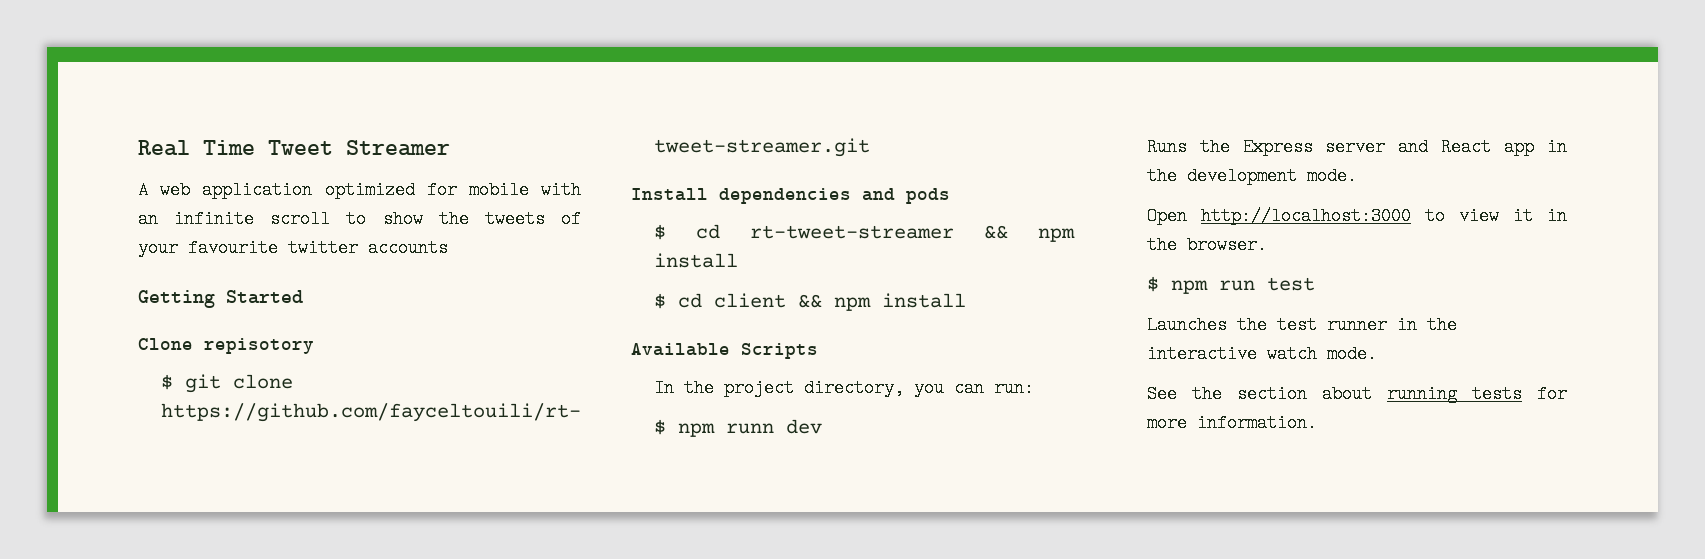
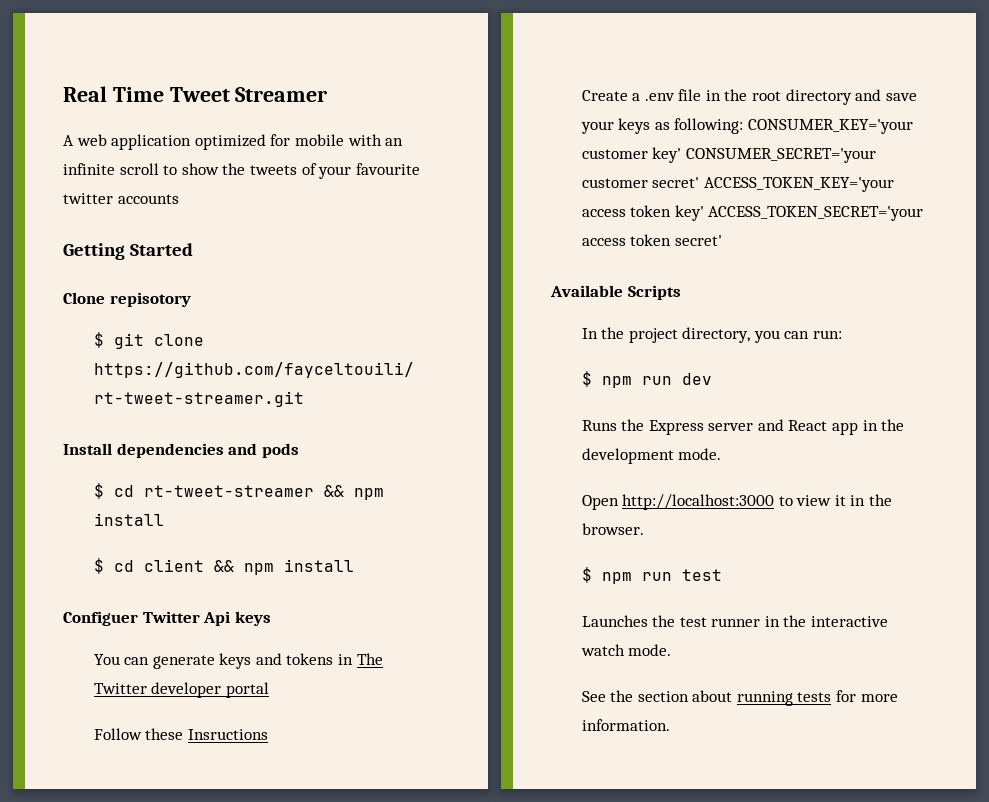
(966, 300) none -> [63,611,271,626] [93,653,383,669] [93,682,269,698] [93,728,268,740] [581,89,917,105] [580,118,913,134] [581,147,876,163] [581,177,894,192] [581,205,924,221] [581,234,722,246] // Configuer Twitter Api keys // You can generate keys and tokens in The Twitter developer portal // Follow these Insructions // Create a .env file in the root directory and save your keys as following: CONSUMER_KEY='your customer key' CONSUMER_SECRET='your customer secret' ACCESS_TOKEN_KEY='your access token key' ACCESS_TOKEN_SECRET='your access token secret'
[725,423,774,434] runn -> [641,376,672,385] run

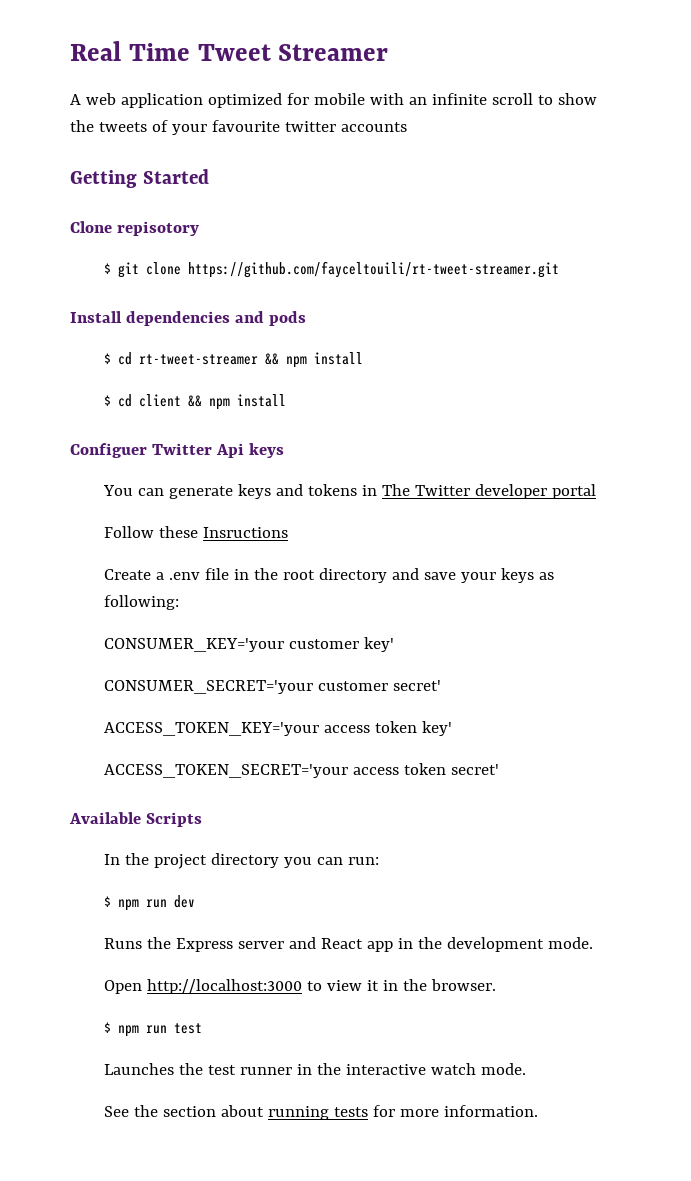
(744, 126) none -> (179, 602) //
(682, 155) none -> (394, 644) //
(700, 182) none -> (441, 685) //
(704, 213) none -> (452, 728) //
[682,327,751,343] directory, -> [210,853,279,868] directory

